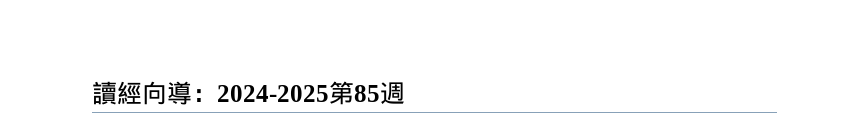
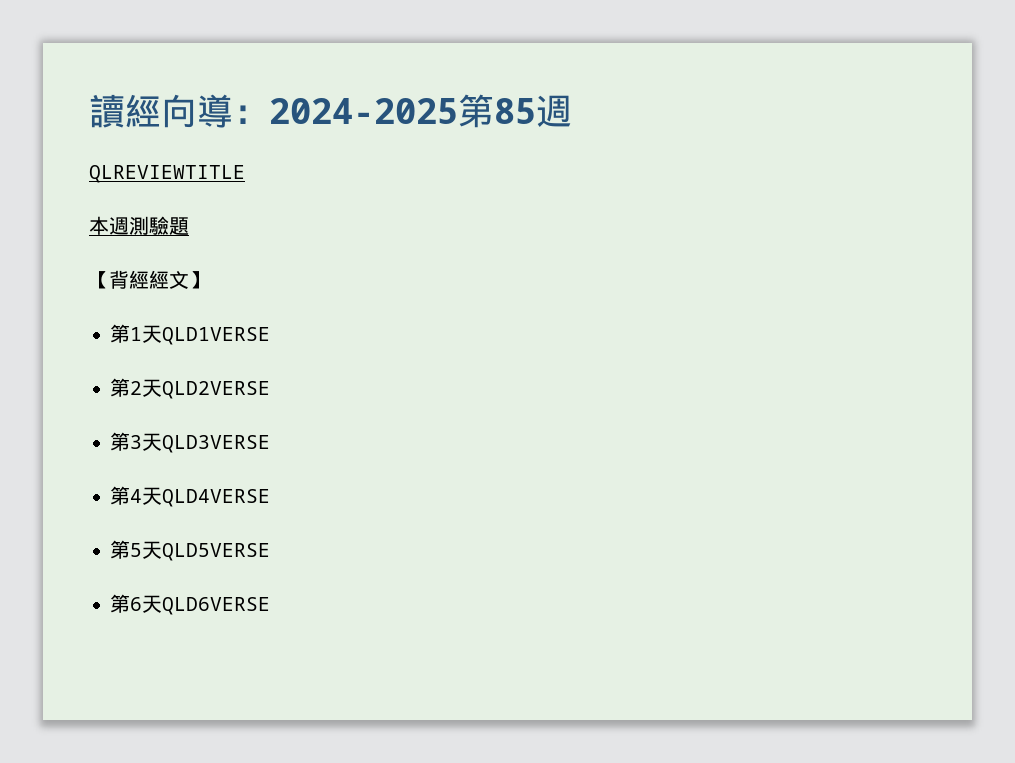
(405, 93) none -> [89,165,245,183] [89,216,189,235] [89,270,209,289] [110,324,271,345] [110,378,271,399] [110,432,271,453] [110,486,271,507] [110,540,271,561] [110,594,271,615] // QLREVIEWTITLE // 本週測驗題 // 【背經經文】 // 第1天QLD1VERSE // 第2天QLD2VERSE // 第3天QLD3VERSE // 第4天QLD4VERSE // 第5天QLD5VERSE // 第6天QLD6VERSE

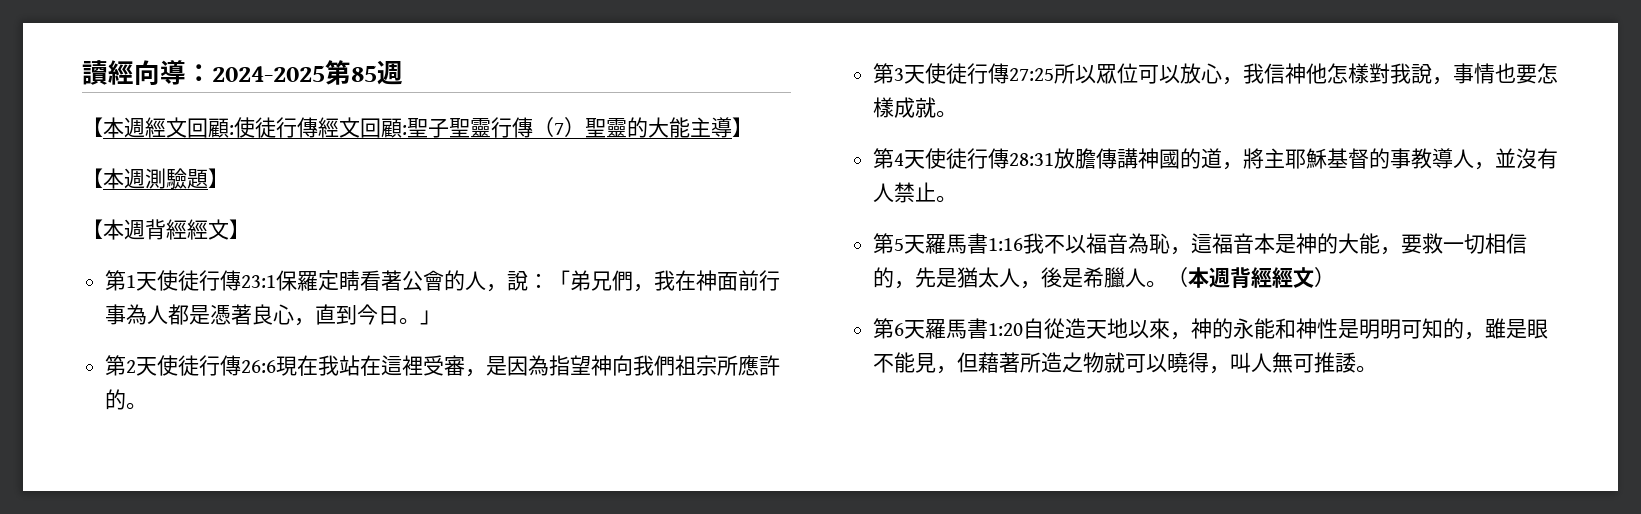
[89,165,245,183] QLREVIEWTITLE // -> [82,117,753,138] [82,168,103,188] 【本週經文回顧:使徒行傳經文回顧:聖子聖靈行傳（7）聖靈的大能主導】 // 【
[89,271,109,289] // 【 -> [208,168,229,188] [82,219,145,240] 】 // 【本週
[162,327,271,345] [110,378,271,399] [110,432,271,453] [110,486,271,507] [110,540,271,561] [110,594,271,615] QLD1VERSE // 第2天QLD2VERSE // 第3天QLD3VERSE // 第4天QLD4VERSE // 第5天QLD5VERSE // 第6天QLD6VERSE -> [157,270,781,292] [105,304,442,326] [105,355,781,377] [105,389,148,410] [873,63,1559,85] [873,97,958,118] [873,148,1559,170] [873,182,958,203] [873,233,1528,255] [873,267,1336,289] [873,318,1549,340] [873,352,1378,374] 使徒行傳23:1保羅定睛看著公會的人，說：「弟兄們，我在神面前行事為人都是憑著良心，直到今日。」 // 第2天使徒行傳26:6現在我站在這裡受審，是因為指望神向我們祖宗所應許的。 // 第3天使徒行傳27:25所以眾位可以放心，我信神他怎樣對我說，事情也要怎樣成就。 // 第4天使徒行傳28:31放膽傳講神國的道，將主耶穌基督的事教導人，並沒有人禁止。 // 第5天羅馬書1:16我不以福音為恥，這福音本是神的大能，要救一切相信的，先是猶太人，後是希臘人。（本週背經經文） // 第6天羅馬書1:20自從造天地以來，神的永能和神性是明明可知的，雖是眼不能見，但藉著所造之物就可以曉得，叫人無可推諉。

